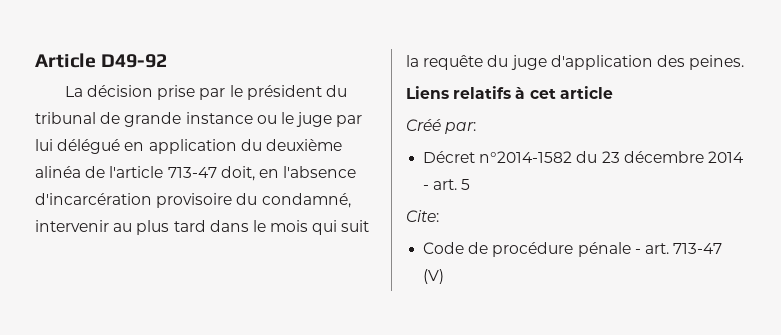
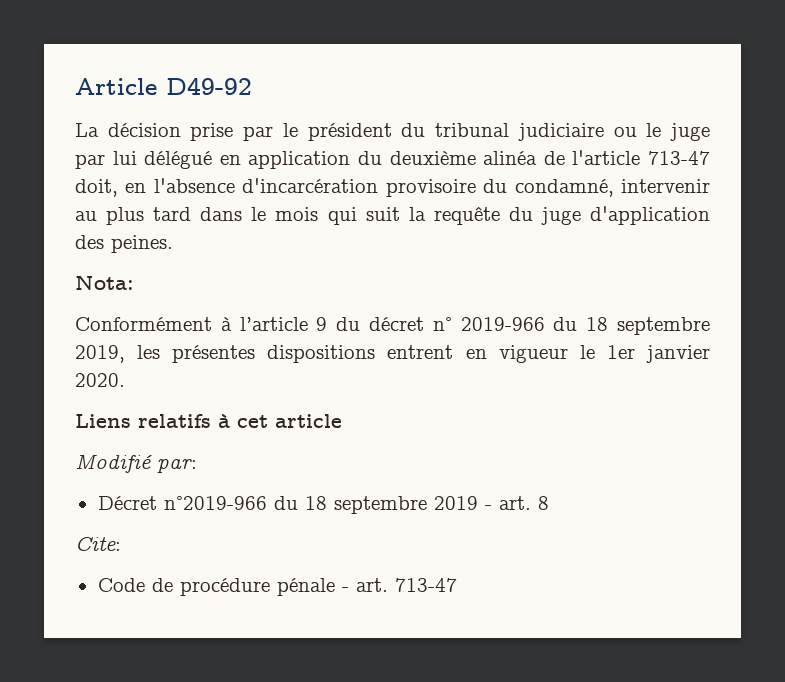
[100,112,253,127] de grande instance -> [517,123,604,141] judiciaire
(745, 62) none -> [75,275,134,290] [75,317,710,335] [75,345,710,363] [75,373,125,387] // Nota: // Conformément à l’article 9 du décret n° 2019-966 du 18 septembre 2019, les présentes dispositions entrent en vigueur le 1er janvier 2020.
[406,119,441,131] Créé -> [75,454,152,473] Modifié
[479,151,744,163] [423,179,471,190] n°2014-1582 du 23 décembre 2014 - art. 5 -> [163,496,549,514] n°2019-966 du 18 septembre 2019 - art. 8
[423,269,445,284] (V) -> (457, 585) none

